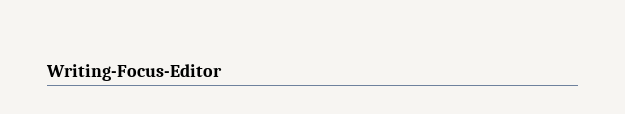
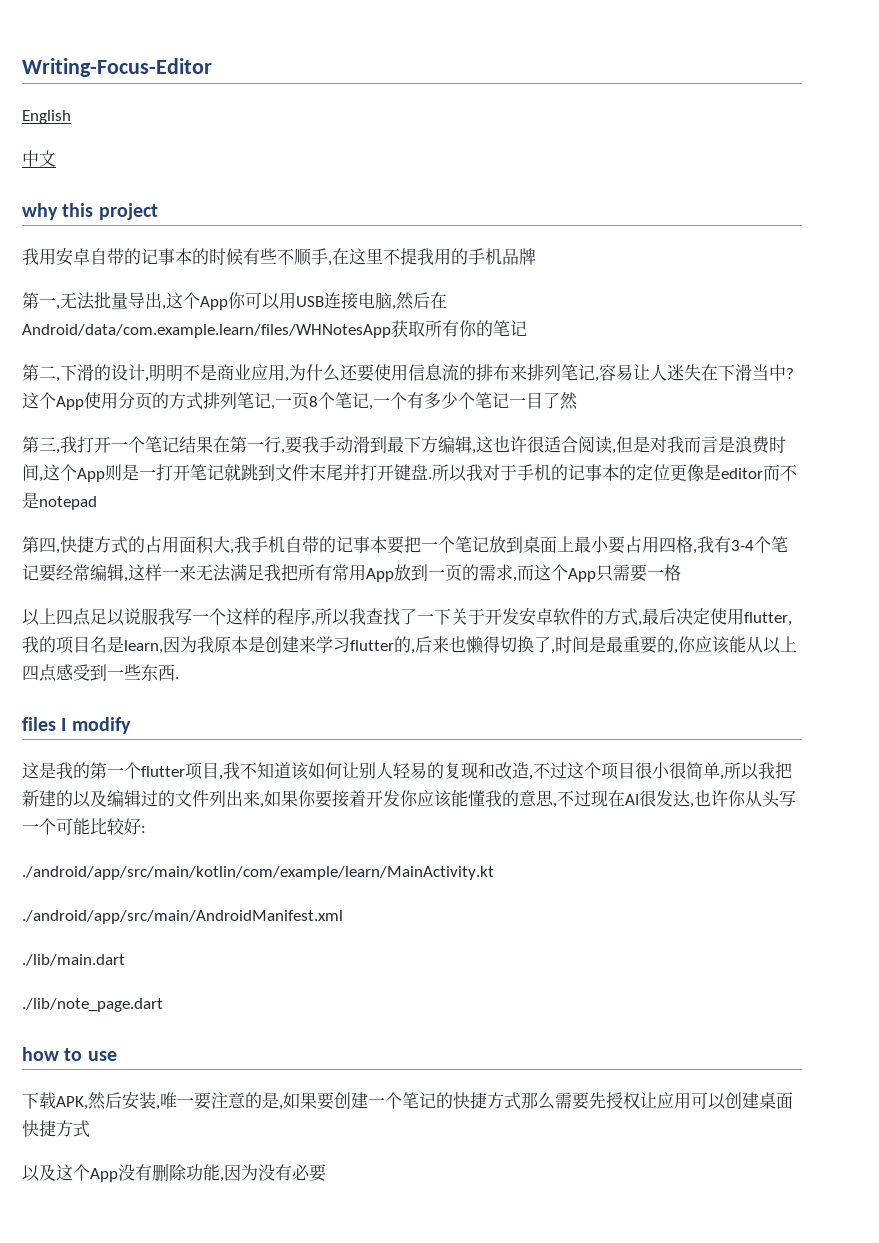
(222, 72) none -> [22,110,71,124] [22,150,56,167] [22,203,158,220] [22,248,536,266] [22,292,447,310] [22,320,527,338] [22,364,794,382] [22,392,578,410] [22,436,786,454] [22,463,797,482] [22,492,97,510] [22,536,788,554] [22,564,681,582] [22,608,792,626] [22,636,797,654] [22,664,179,682] [22,717,131,734] [22,762,792,780] [22,790,796,808] [22,818,146,835] [22,866,494,880] [22,910,343,924] [22,954,125,966] [22,998,163,1012] [22,1047,117,1061] [22,1092,793,1110] [22,1120,90,1138] [22,1163,326,1182] // English // 中文 // why this project // 我用安卓自带的记事本的时候有些不顺手,在这里不提我用的手机品牌 // 第一,无法批量导出,这个App你可以用USB连接电脑,然后在Android/data/com.example.learn/files/WHNotesApp获取所有你的笔记 // 第二,下滑的设计,明明不是商业应用,为什么还要使用信息流的排布来排列笔记,容易让人迷失在下滑当中?这个App使用分页的方式排列笔记,一页8个笔记,一个有多少个笔记一目了然 // 第三,我打开一个笔记结果在第一行,要我手动滑到最下方编辑,这也许很适合阅读,但是对我而言是浪费时间,这个App则是一打开笔记就跳到文件末尾并打开键盘.所以我对于手机的记事本的定位更像是editor而不是notepad // 第四,快捷方式的占用面积大,我手机自带的记事本要把一个笔记放到桌面上最小要占用四格,我有3-4个笔记要经常编辑,这样一来无法满足我把所有常用App放到一页的需求,而这个App只需要一格 // 以上四点足以说服我写一个这样的程序,所以我查找了一下关于开发安卓软件的方式,最后决定使用flutter,我的项目名是learn,因为我原本是创建来学习flutter的,后来也懒得切换了,时间是最重要的,你应该能从以上四点感受到一些东西. // files I modify // 这是我的第一个flutter项目,我不知道该如何让别人轻易的复现和改造,不过这个项目很小很简单,所以我把新建的以及编辑过的文件列出来,如果你要接着开发你应该能懂我的意思,不过现在AI很发达,也许你从头写一个可能比较好: // ./android/app/src/main/kotlin/com/example/learn/MainActivity.kt // ./android/app/src/main/AndroidManifest.xml // ./lib/main.dart // ./lib/note_page.dart // how to use // 下载APK,然后安装,唯一要注意的是,如果要创建一个笔记的快捷方式那么需要先授权让应用可以创建桌面快捷方式 // 以及这个App没有删除功能,因为没有必要

